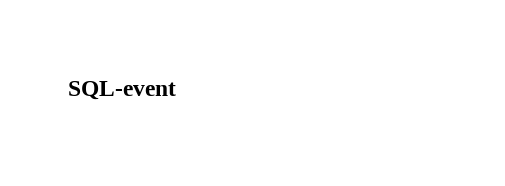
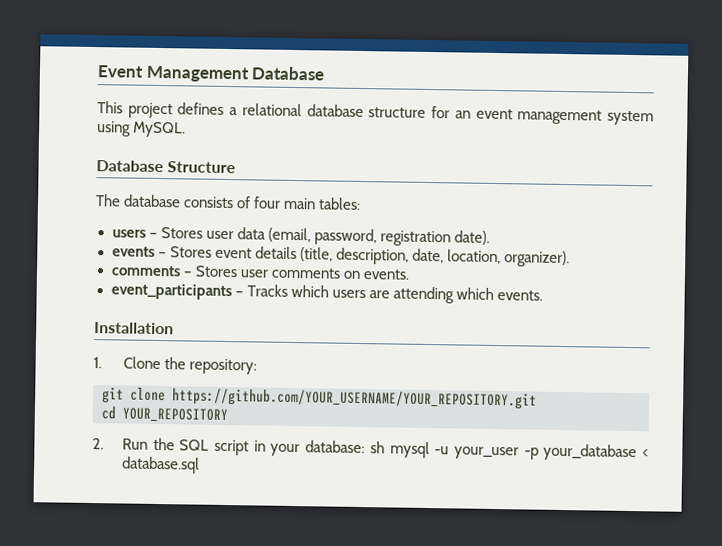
[68,81,176,100] SQL-event -> [97,65,326,83] [97,101,655,126] [97,121,187,138] [96,160,237,174] [95,194,362,210] [111,227,490,247] [111,246,570,268] [110,265,410,280] [110,283,543,304] [94,322,174,335] [93,356,258,375] [102,387,537,410] [101,406,228,424] [92,437,649,462] [121,456,200,474] Event Management Database // This project defines a relational database structure for an event management system using MySQL. // Database Structure // The database consists of four main tables: // users – Stores user data (email, password, registration date). // events – Stores event details (title, description, date, location, organizer). // comments – Stores user comments on events. // event_participants – Tracks which users are attending which events. // Installation // 1. Clone the repository: // git clone https://github.com/YOUR_USERNAME/YOUR_REPOSITORY.git // cd YOUR_REPOSITORY // 2. Run the SQL script in your database: sh mysql -u your_user -p your_database < database.sql

